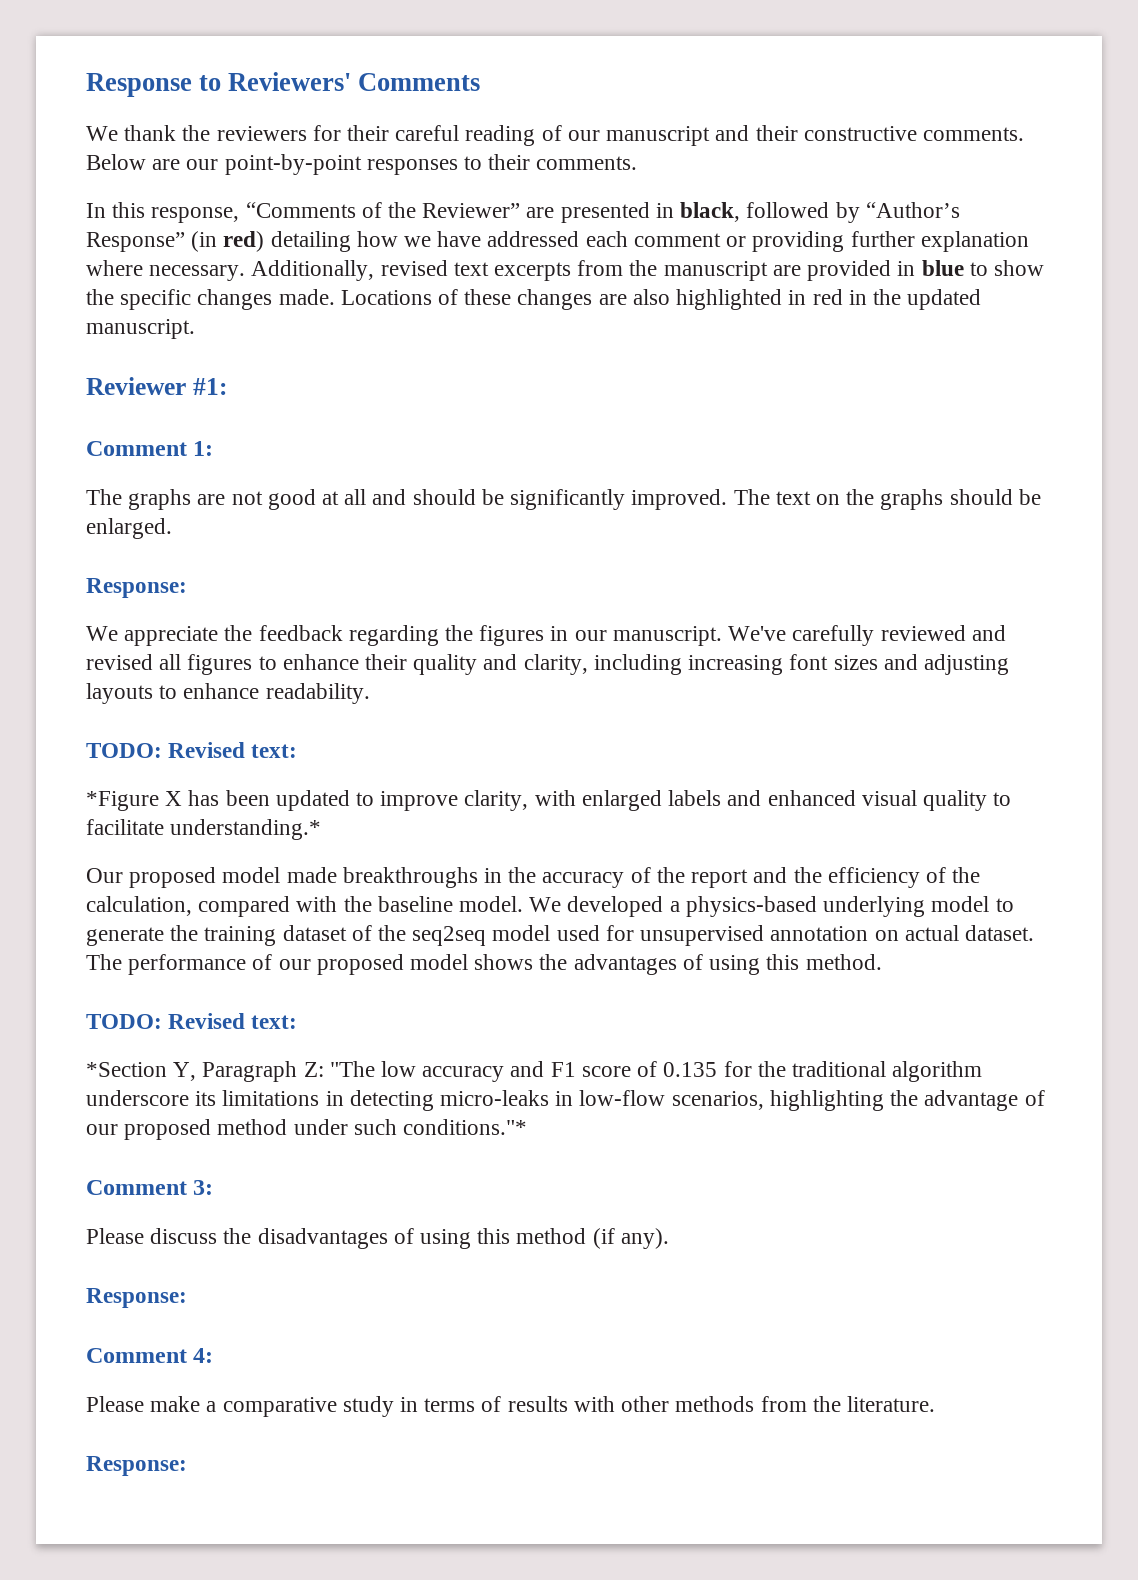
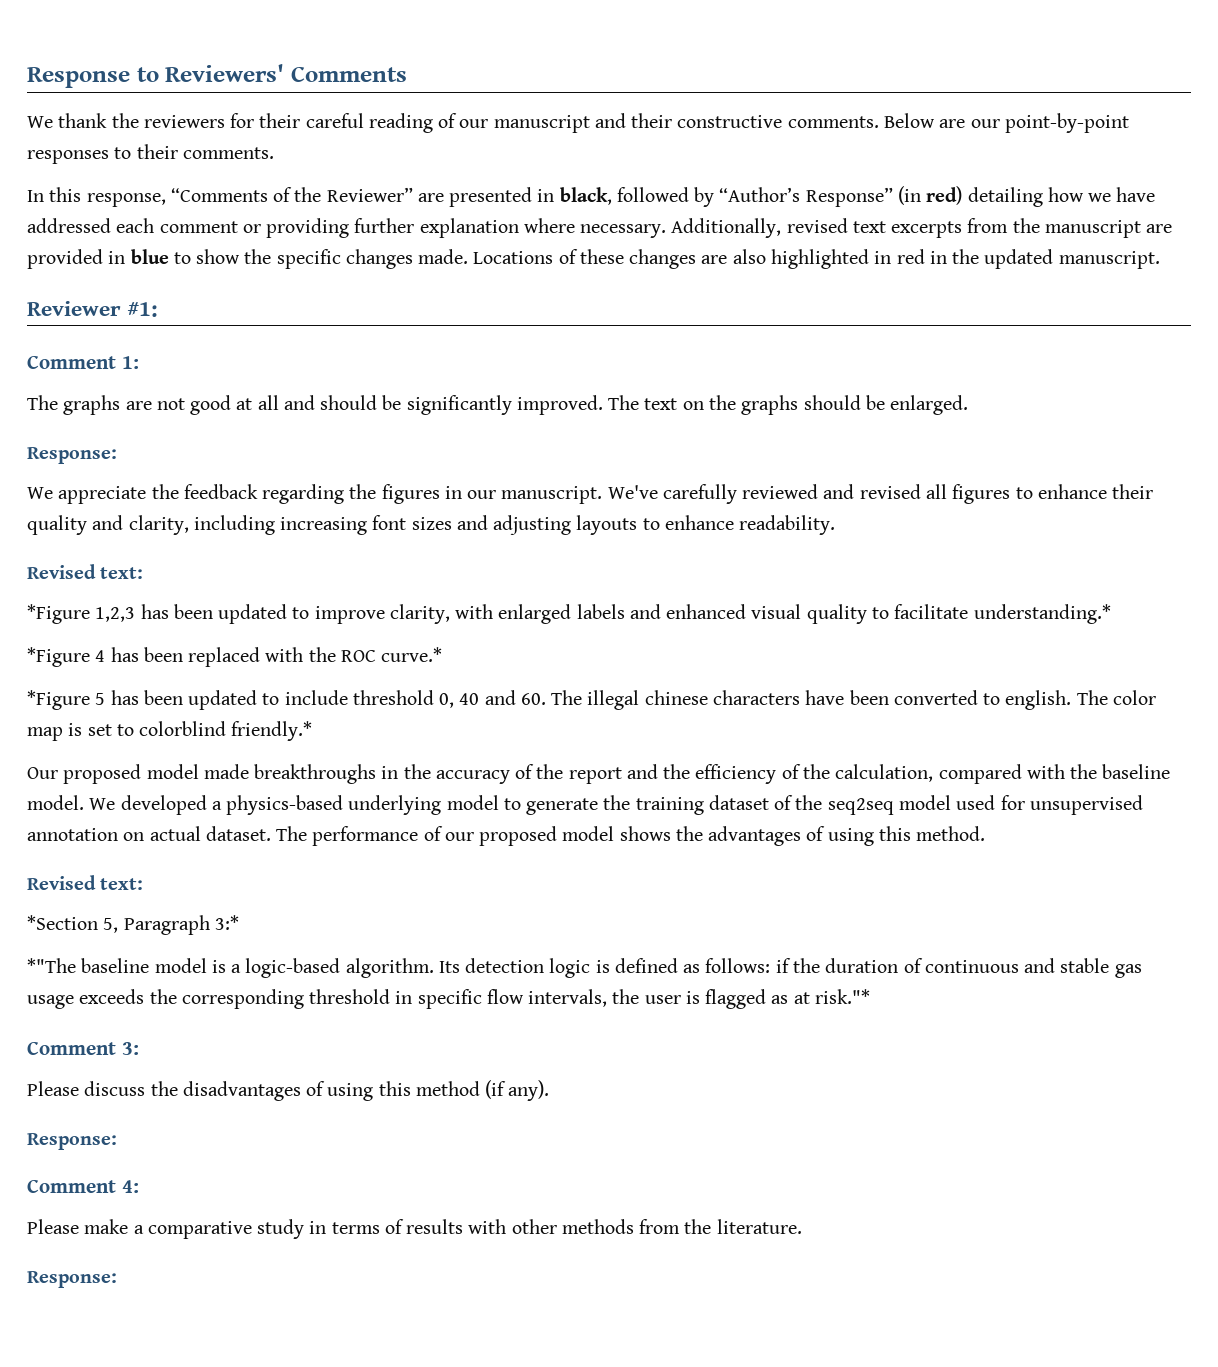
[86,743,162,758] TODO: -> (836, 525) none
[165,791,183,806] X -> [95,607,136,622] 1,2,3
(322, 829) none -> [27,647,443,667] [27,690,1156,710] [27,721,313,741] // *Figure 4 has been replaced with the ROC curve.* // *Figure 5 has been updated to include threshold 0, 40 and 60. The illegal chinese characters have been converted to english. The color map is set to colorblind friendly.*
[86,1014,162,1029] TODO: -> (986, 833) none
[173,1061,983,1082] [86,1090,1045,1111] [86,1119,528,1140] Y, Paragraph Z: "The low accuracy and F1 score of 0.135 for the traditional algorithm underscore its limitations in detecting micro-leaks in low-flow scenarios, highlighting the advantage of our proposed method under such conditions."* -> [103,915,239,935] [27,958,1142,978] [27,989,870,1009] 5, Paragraph 3:* // *"The baseline model is a logic-based algorithm. Its detection logic is defined as follows: if the duration of continuous and stable gas usage exceeds the corresponding threshold in specific flow intervals, the user is flagged as at risk."*

